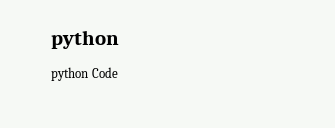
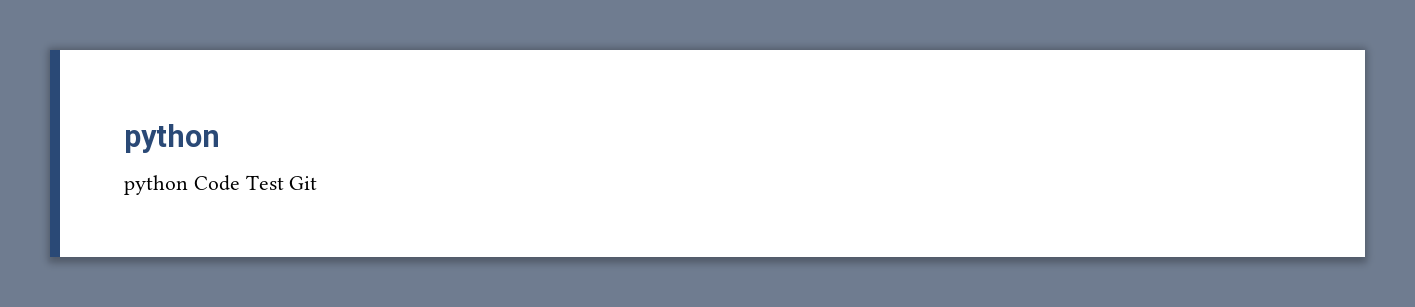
(118, 72) none -> [245,175,318,190] Test Git

